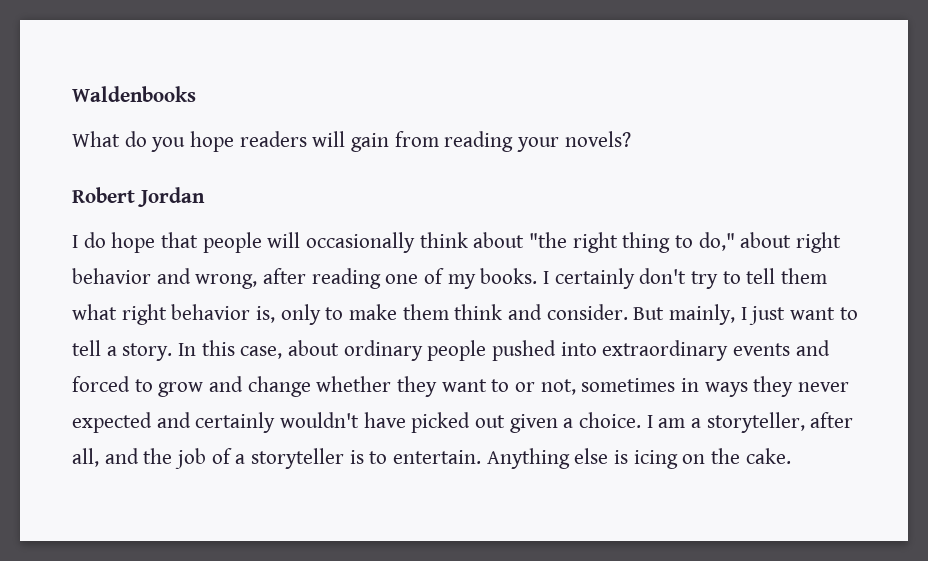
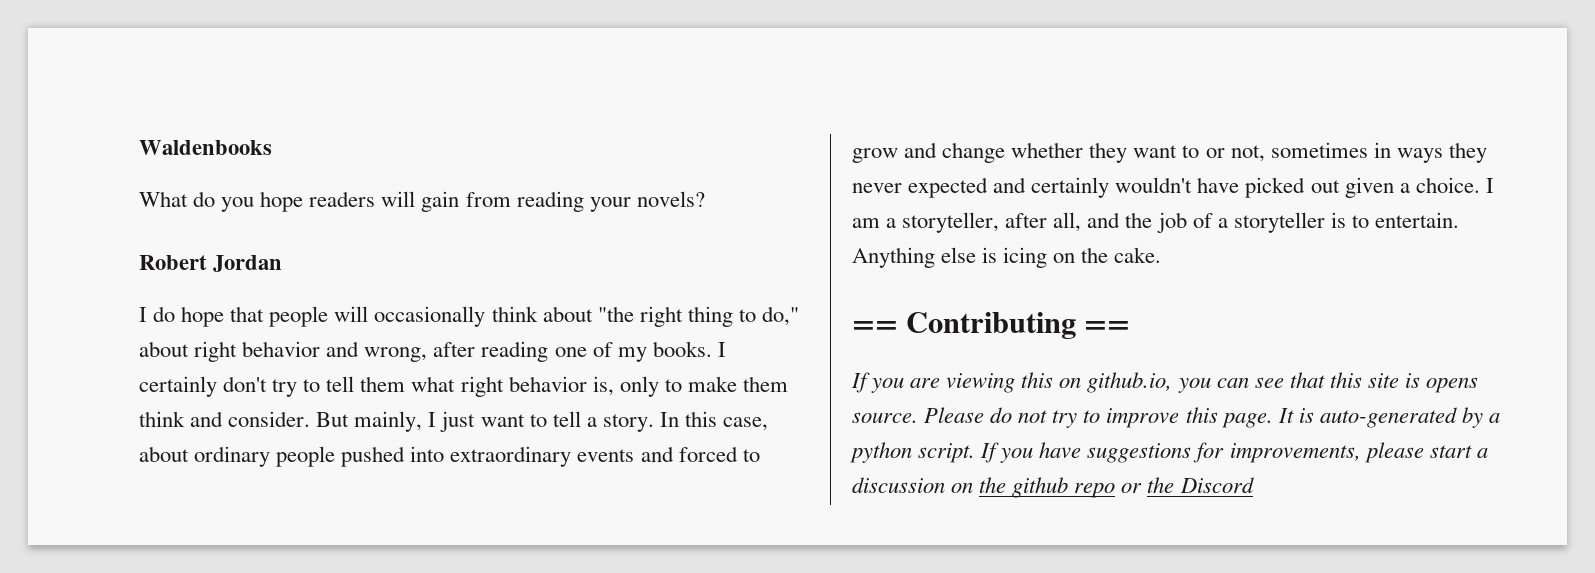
(791, 456) none -> [852,312,1131,339] [851,372,1479,393] [852,407,1500,428] [850,442,1488,463] [852,477,1254,498] // == Contributing == // If you are viewing this on github.io, you can see that this site is opens source. Please do not try to improve this page. It is auto-generated by a python script. If you have suggestions for improvements, please start a discussion on the github repo or the Discord

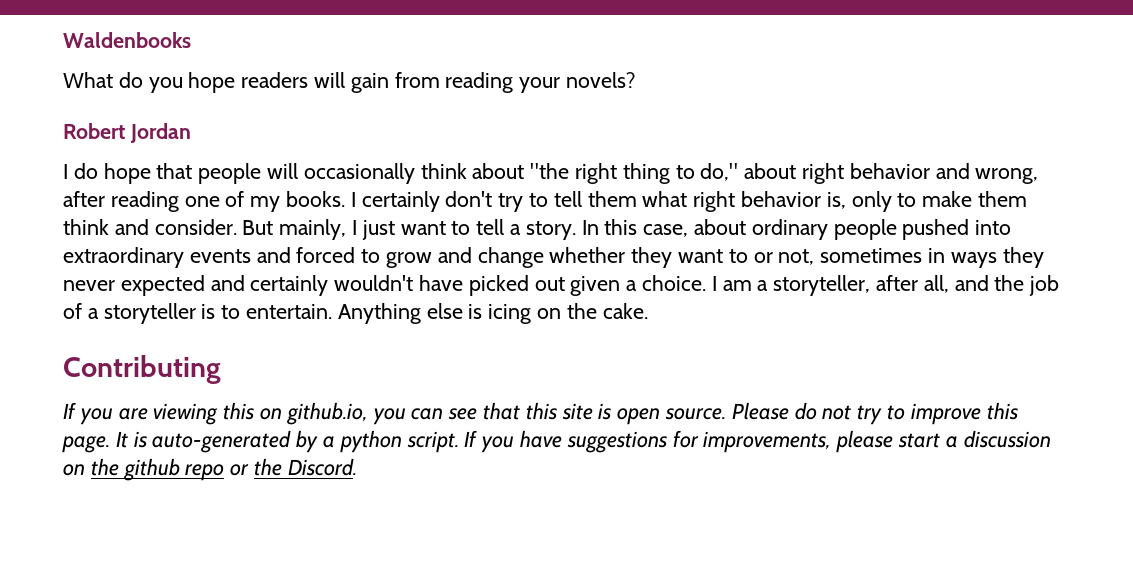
[852,321,898,333] == -> (648, 311) none
[1084,321,1131,333] == -> (221, 369) none
[1426,377,1479,393] opens -> [617,408,661,425] open
[1179,477,1254,493] Discord -> [287,458,357,476] Discord.

